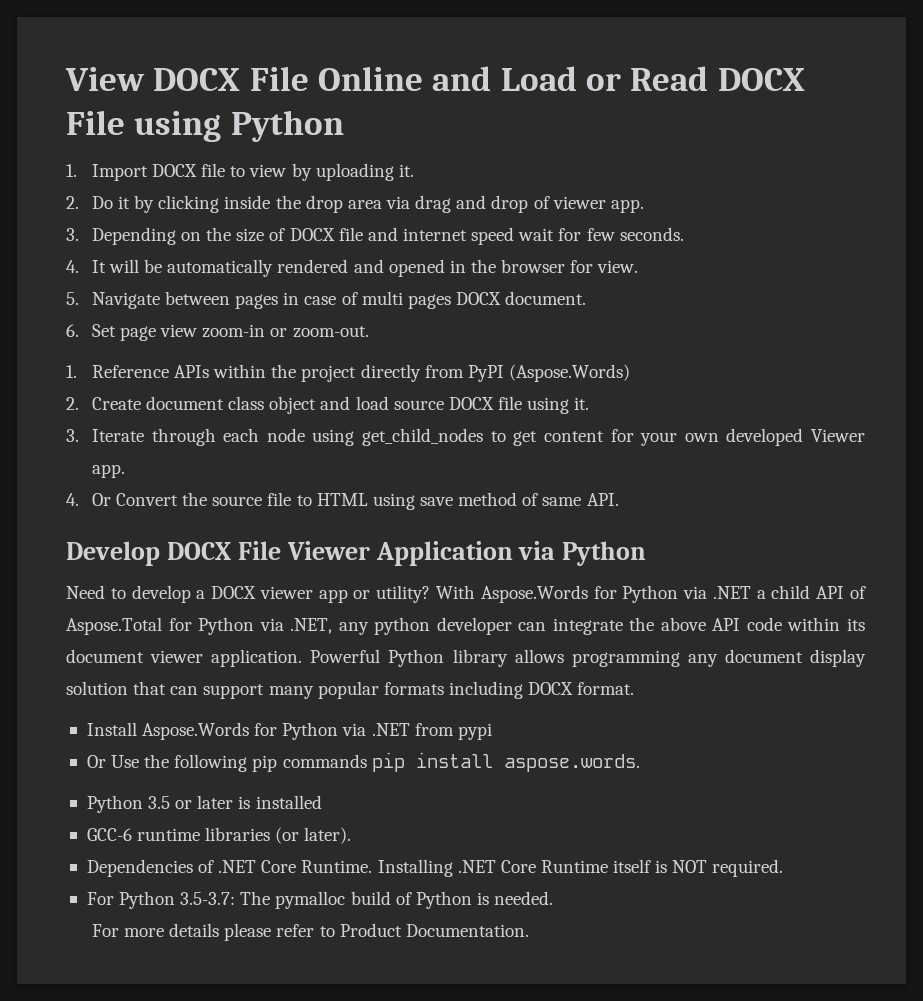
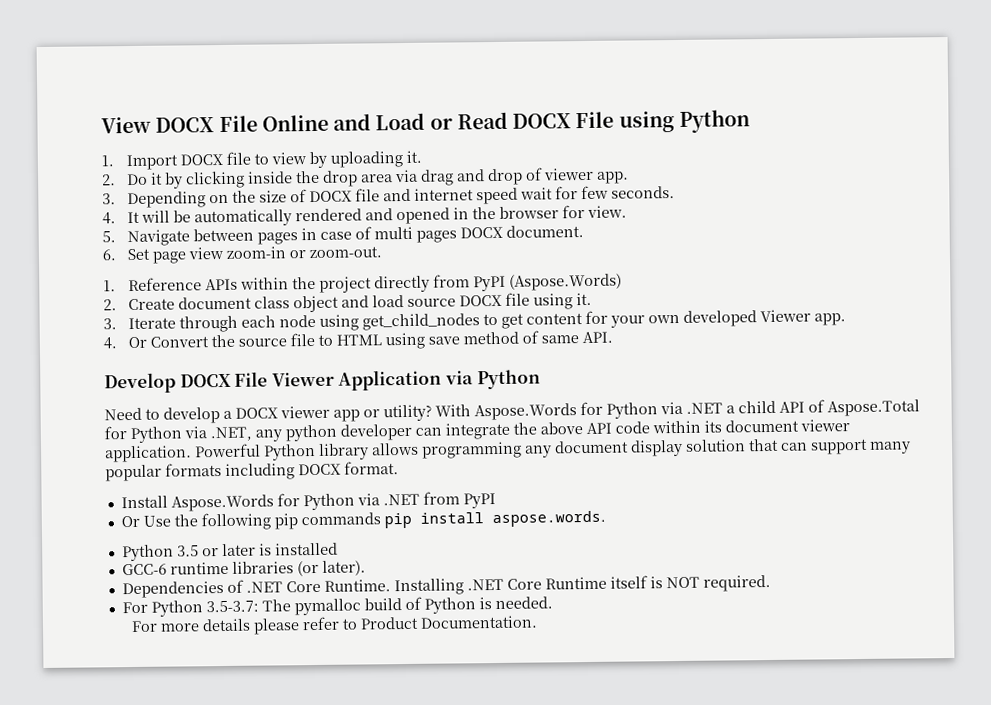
[457,723,492,740] pypi -> [462,493,496,509] PyPI

